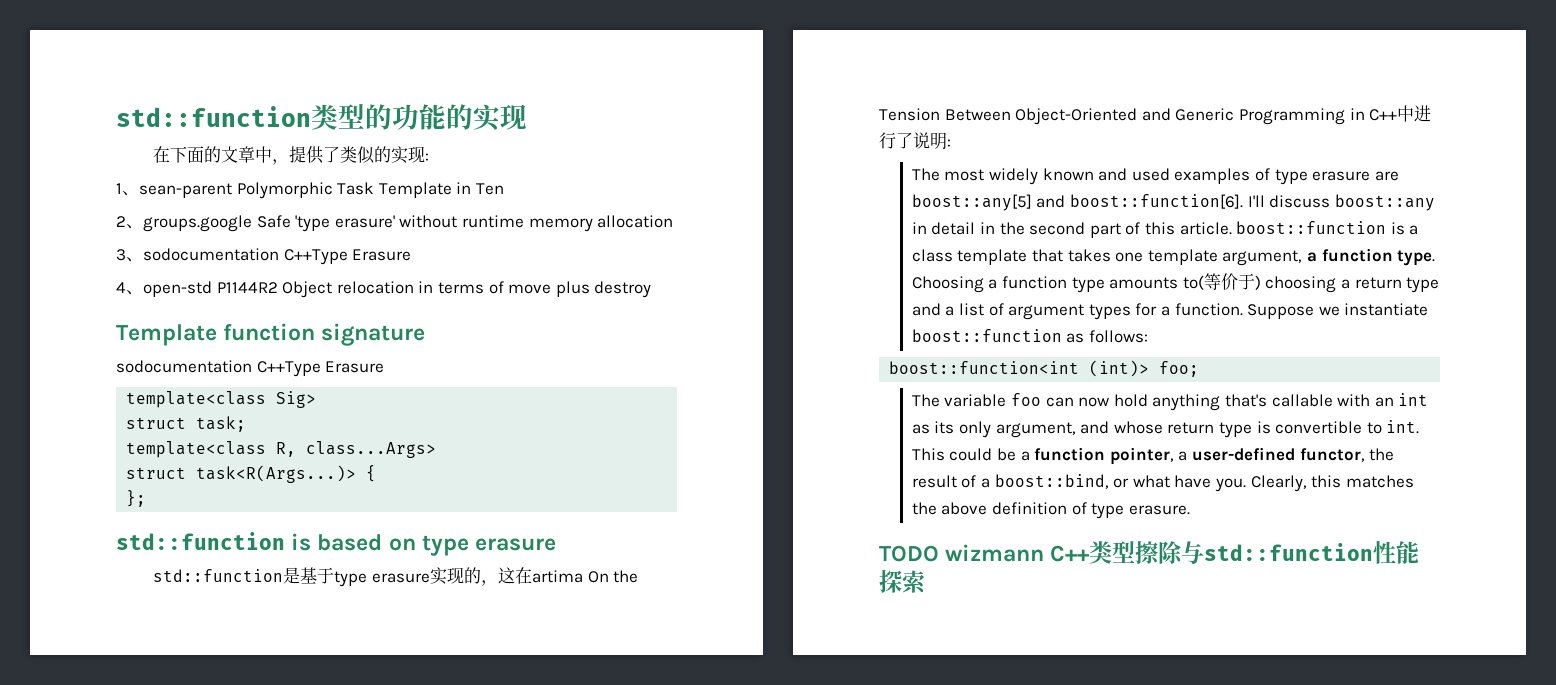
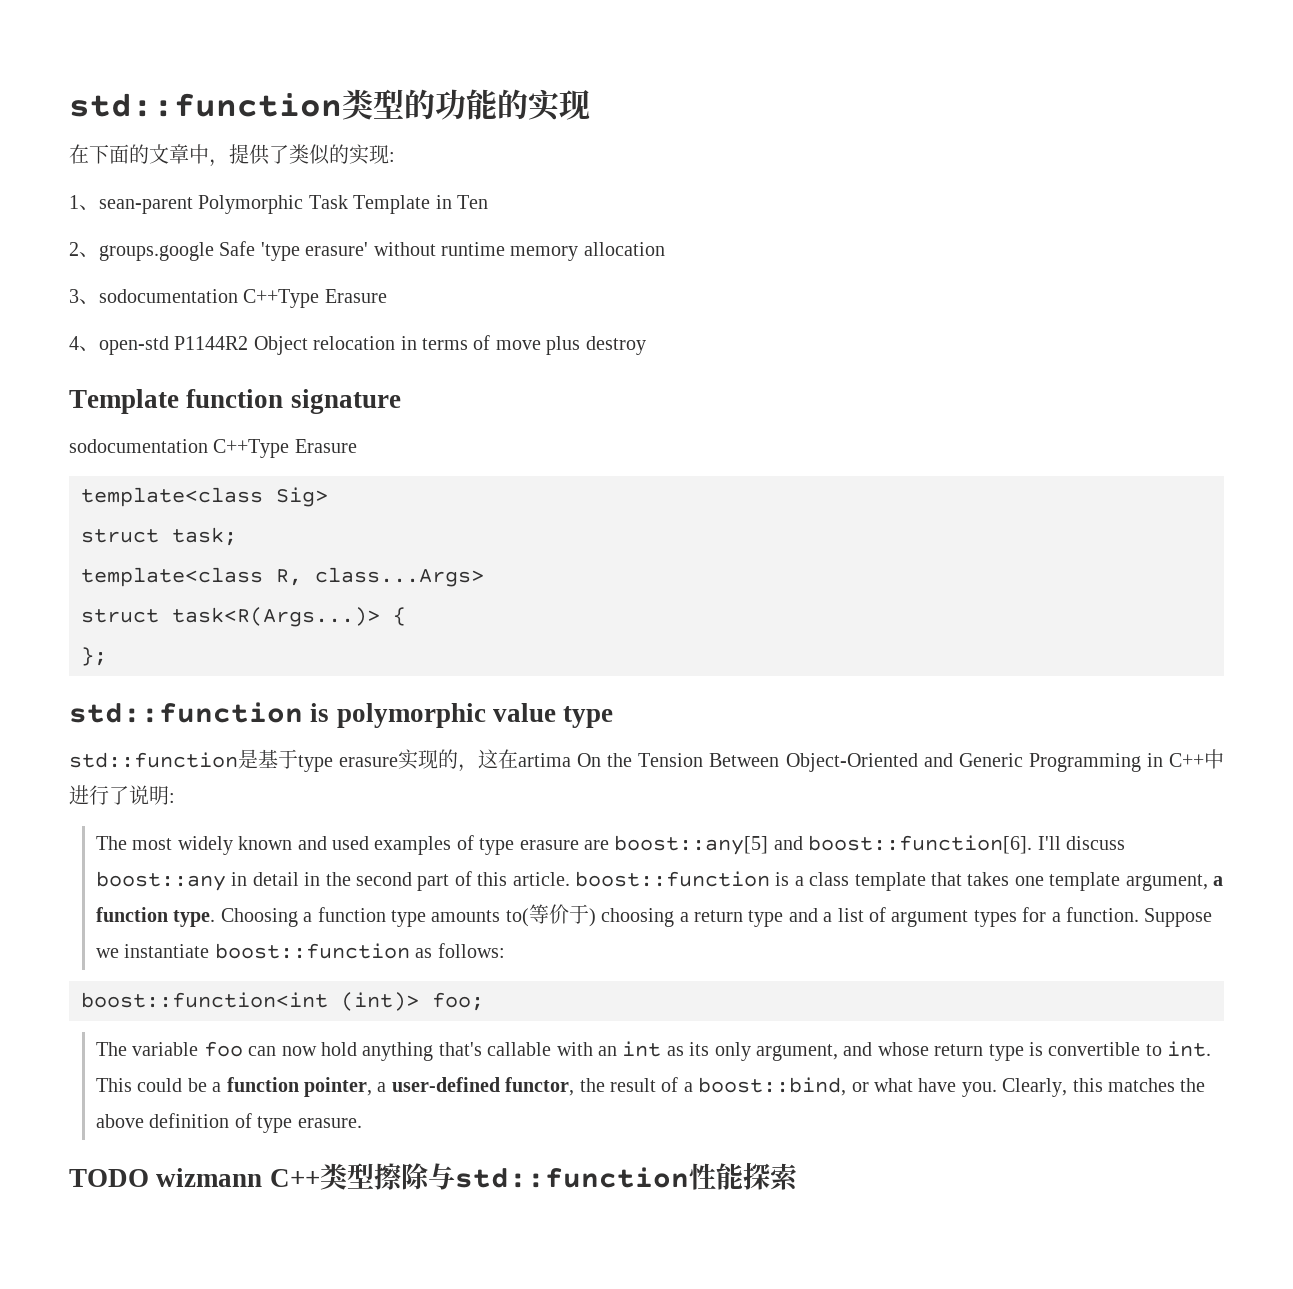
[317,534,557,556] based on type erasure -> [336,703,614,728] polymorphic value type

